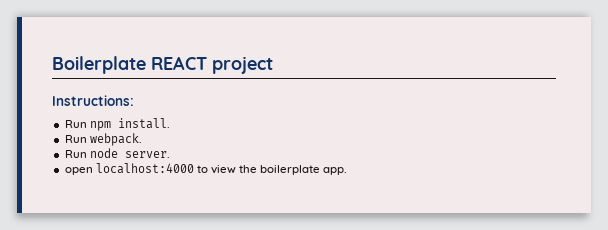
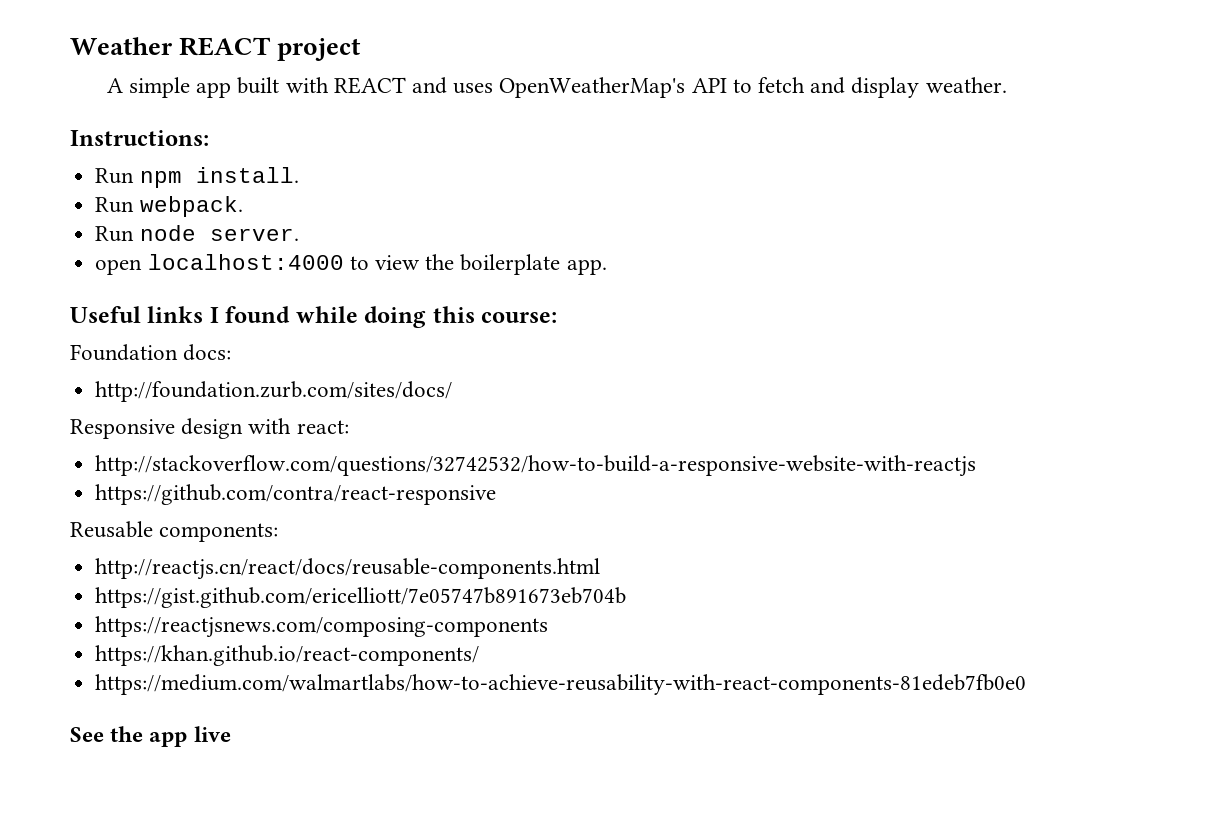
[52,56,146,74] Boilerplate -> [70,37,173,55] Weather
(273, 65) none -> [106,77,1007,98] // A simple app built with REACT and uses OpenWeatherMap's API to fetch and display weather.
(348, 171) none -> [70,306,558,328] [70,344,232,361] [95,381,453,402] [70,418,349,439] [95,455,977,477] [95,484,497,505] [70,521,279,542] [95,558,601,580] [95,587,627,608] [95,616,549,638] [95,645,480,666] [95,674,1027,695] [70,726,231,747] // Useful links I found while doing this course: // Foundation docs: // http://foundation.zurb.com/sites/docs/ // Responsive design with react: // http://stackoverflow.com/questions/32742532/how-to-build-a-responsive-website-with-reactjs // https://github.com/contra/react-responsive // Reusable components: // http://reactjs.cn/react/docs/reusable-components.html // https://gist.github.com/ericelliott/7e05747b891673eb704b // https://reactjsnews.com/composing-components // https://khan.github.io/react-components/ // https://medium.com/walmartlabs/how-to-achieve-reusability-with-react-components-81edeb7fb0e0 // See the app live

